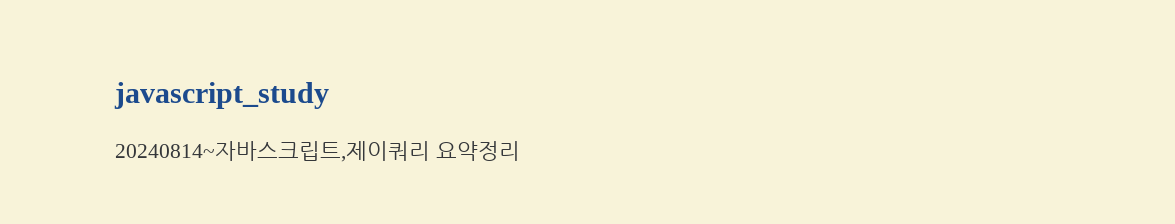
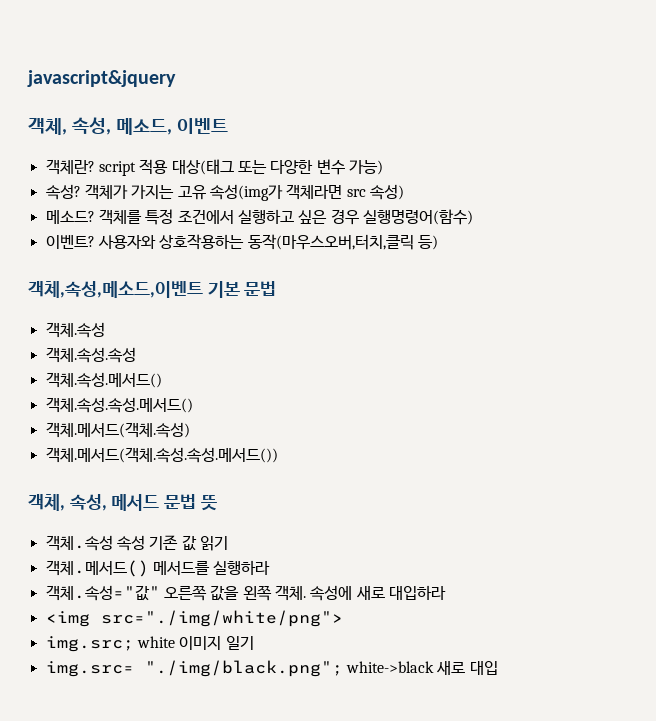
[114,82,329,109] [115,141,520,162] javascript_study // 20240814~자바스크립트,제이쿼리 요약정리 -> [27,70,176,87] [28,117,228,135] [45,159,383,176] [45,184,404,201] [45,209,473,225] [45,234,438,250] [28,281,277,298] [45,322,105,338] [45,347,136,363] [45,372,162,388] [45,397,193,413] [45,422,190,438] [45,447,278,463] [28,494,217,511] [45,535,228,551] [45,560,271,577] [45,585,446,601] [45,610,343,627] [45,636,254,652] [45,660,498,677] javascript&jquery // 객체, 속성, 메소드, 이벤트 // 객체란? script 적용 대상(태그 또는 다양한 변수 가능) // 속성? 객체가 가지는 고유 속성(img가 객체라면 src 속성) // 메소드? 객체를 특정 조건에서 실행하고 싶은 경우 실행명령어(함수) // 이벤트? 사용자와 상호작용하는 동작(마우스오버,터치,클릭 등) // 객체,속성,메소드,이벤트 기본 문법 // 객체.속성 // 객체.속성.속성 // 객체.속성.메서드() // 객체.속성.속성.메서드() // 객체.메서드(객체.속성) // 객체.메서드(객체.속성.속성.메서드()) // 객체, 속성, 메서드 문법 뜻 // 객체.속성 속성 기존 값 읽기 // 객체.메서드() 메서드를 실행하라 // 객체.속성="값" 오른쪽 값을 왼쪽 객체. 속성에 새로 대입하라 // <img src="./img/white/png"> // img.src; white 이미지 일기 // img.src= "./img/black.png"; white->black 새로 대입

